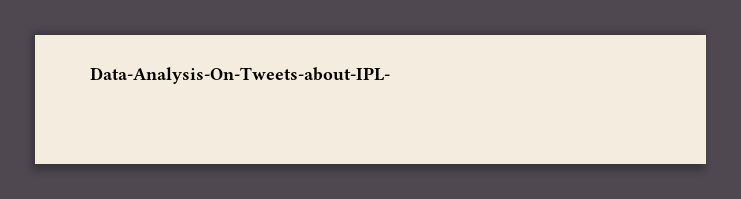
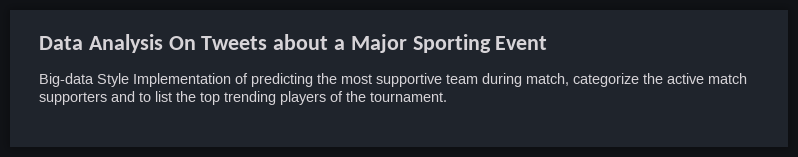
[90,67,390,84] Data-Analysis-On-Tweets-about-IPL- -> [39,34,548,53] [39,73,747,87] [39,91,447,105] Data Analysis On Tweets about a Major Sporting Event // Big-data Style Implementation of predicting the most supportive team during match, categorize the active match supporters and to list the top trending players of the tournament.

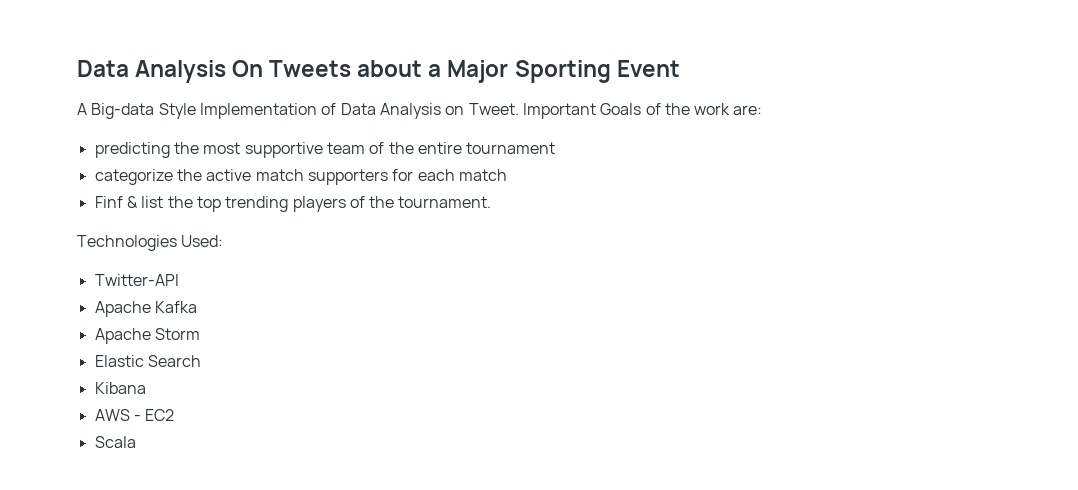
(548, 43) none -> [77,103,87,115] A
(248, 78) none -> [340,103,763,119] Data Analysis on Tweet. Important Goals of the work are: //
[482,73,569,87] during match, -> [369,142,556,154] of the entire tournament //
[111,91,151,102] and to -> [392,169,507,181] [94,196,138,208] for each match // Finf &
(447, 97) none -> [77,235,224,251] [94,274,179,286] [94,301,197,317] [94,328,200,344] [94,355,201,367] [94,382,146,394] [94,409,175,421] [94,436,136,448] // Technologies Used: // Twitter-API // Apache Kafka // Apache Storm // Elastic Search // Kibana // AWS - EC2 // Scala

